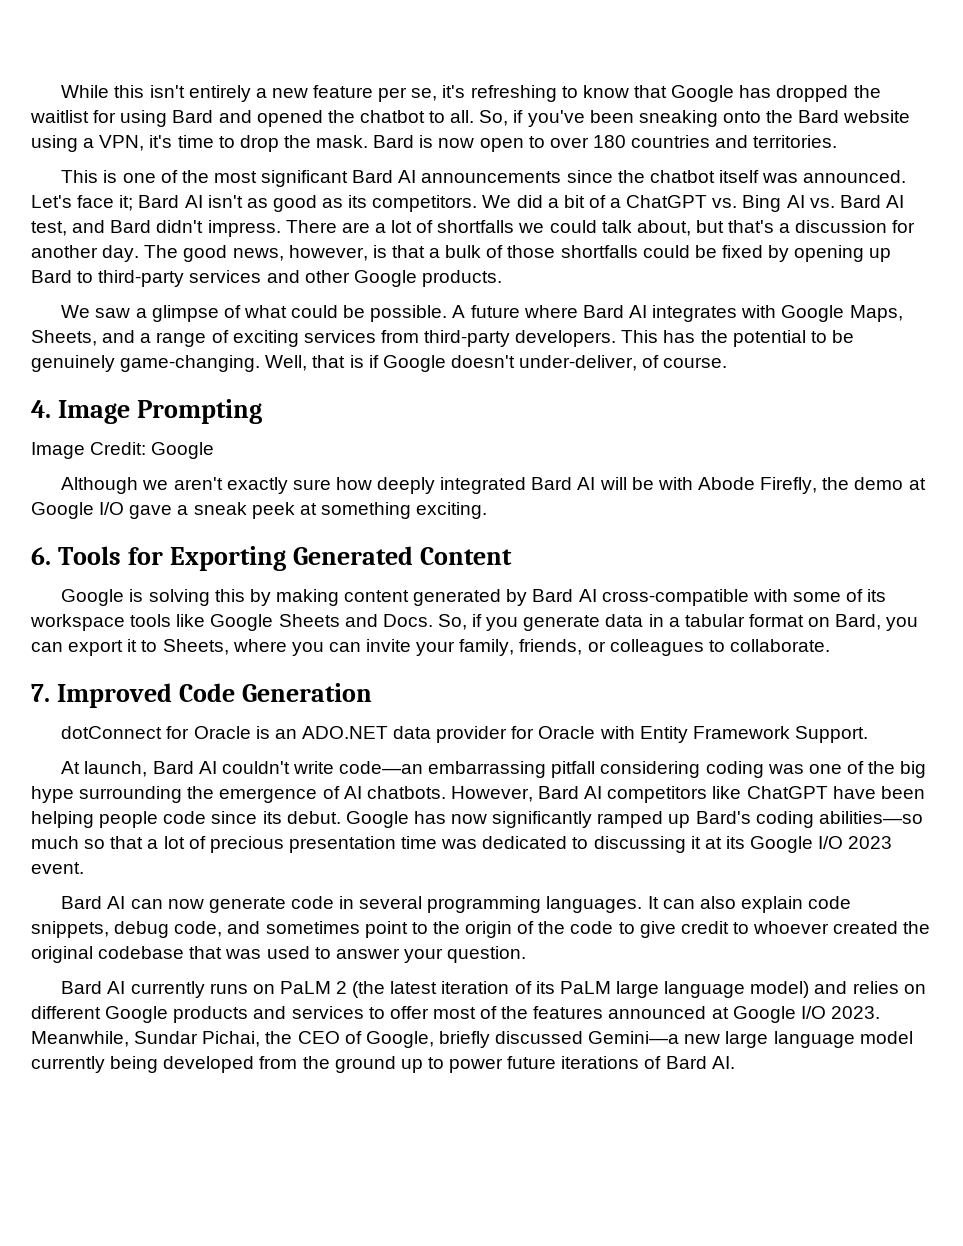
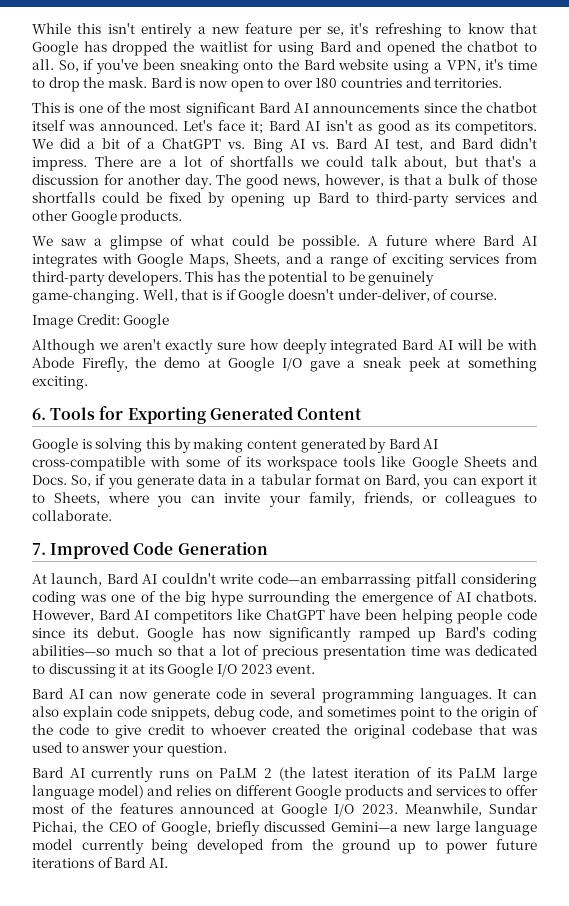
[31,399,263,424] // 4. Image Prompting -> (497, 296) none
[61,726,868,743] // dotConnect for Oracle is an ADO.NET data provider for Oracle with Entity Framework Support. -> (268, 548) none

